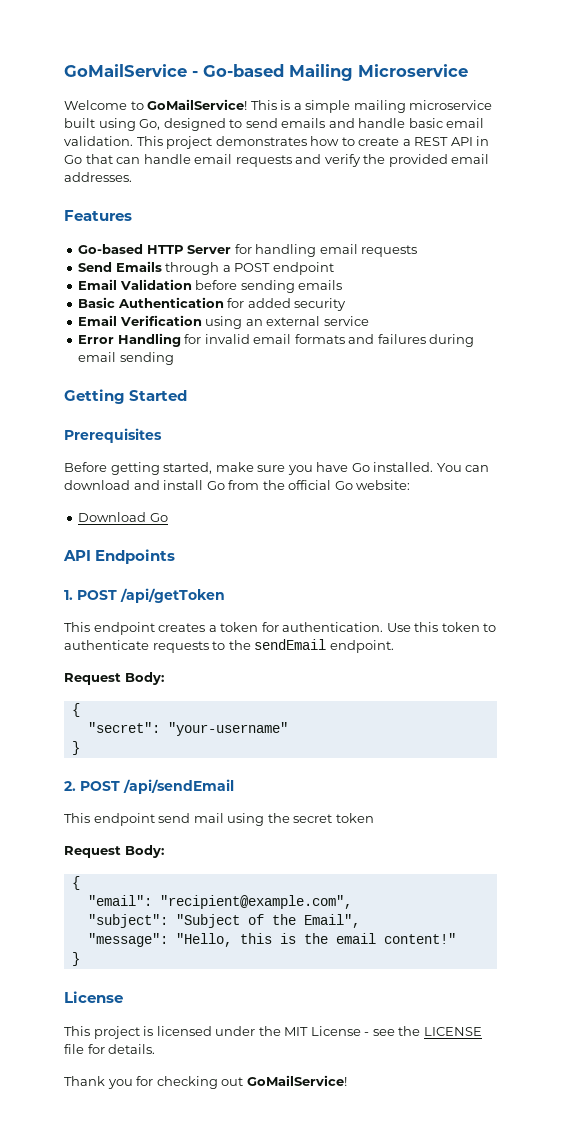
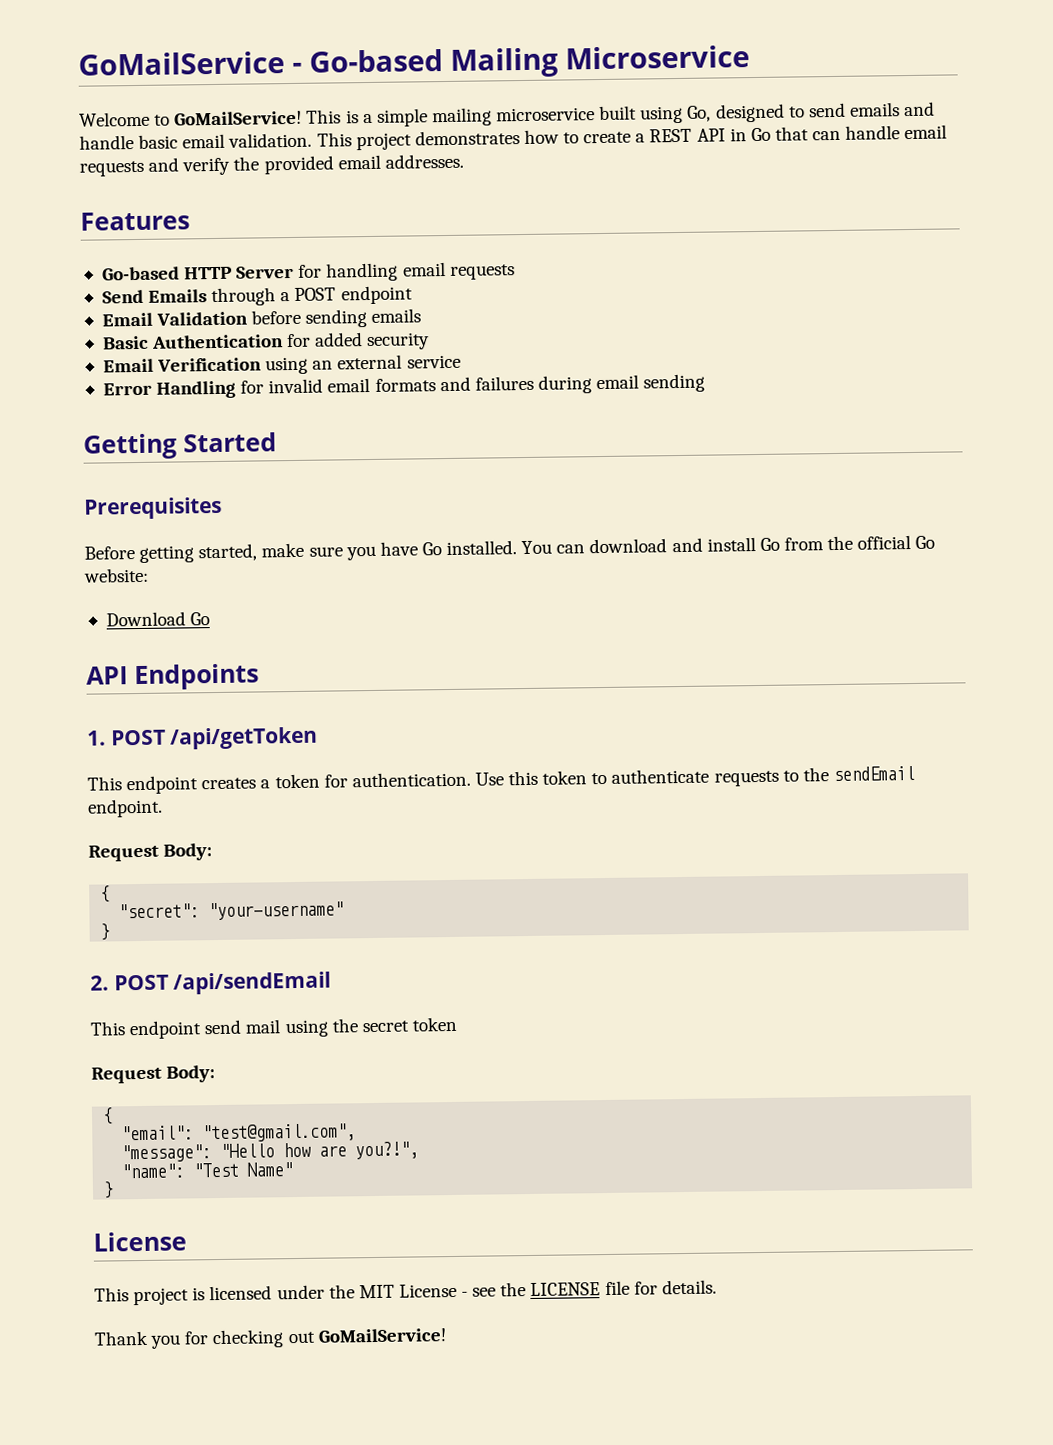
[159,895,352,909] [87,914,360,928] [87,933,456,947] "recipient@example.com", // "subject": "Subject of the Email", // "message": "Hello, this is the email content!" -> [202,1123,357,1143] [121,1141,420,1163] [121,1162,294,1179] "test@gmail.com", // "message": "Hello how are you?!", // "name": "Test Name"

